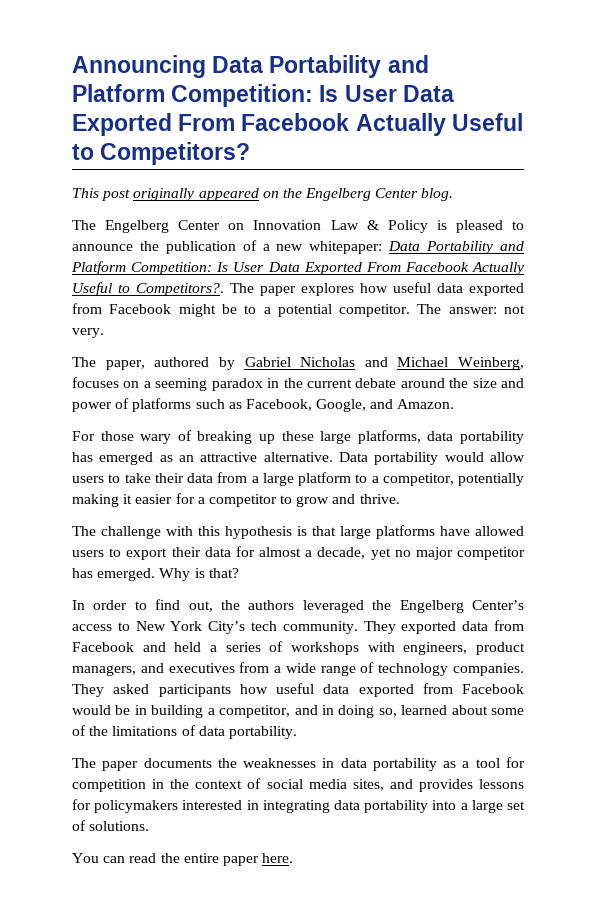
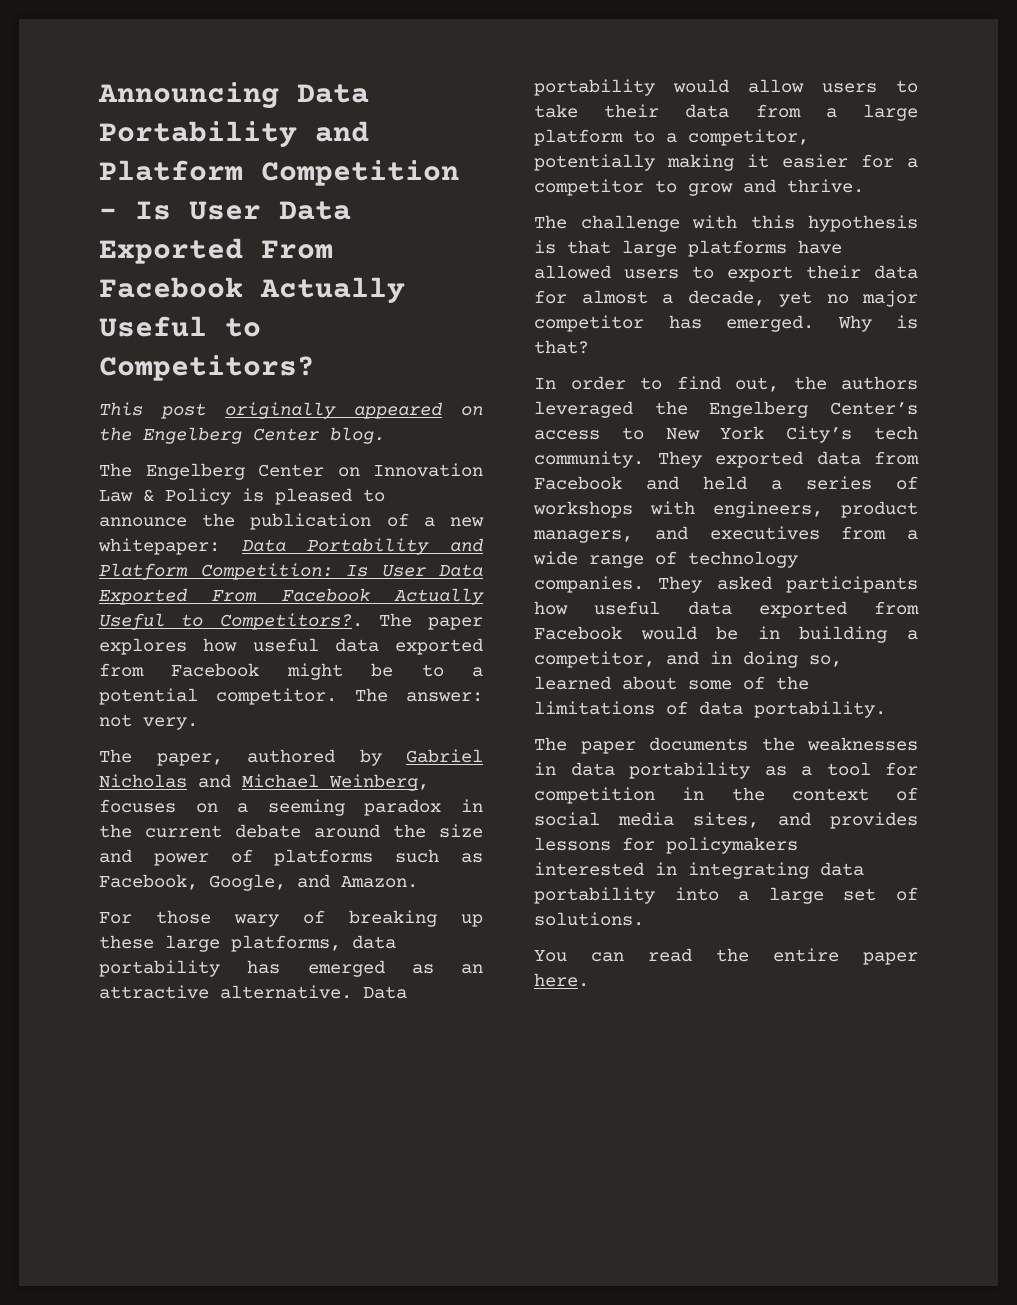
[171,84,314,107] Competition: -> [261,160,459,186] [99,208,117,219] Competition -

